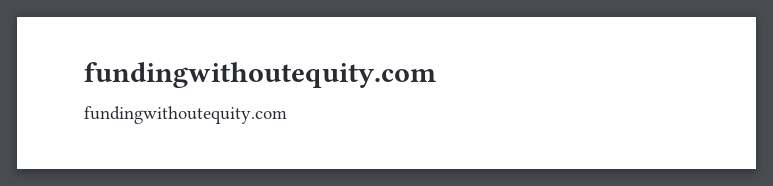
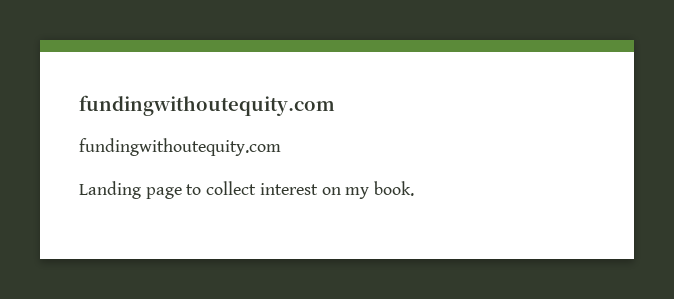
(287, 115) none -> [79,181,415,199] // Landing page to collect interest on my book.

